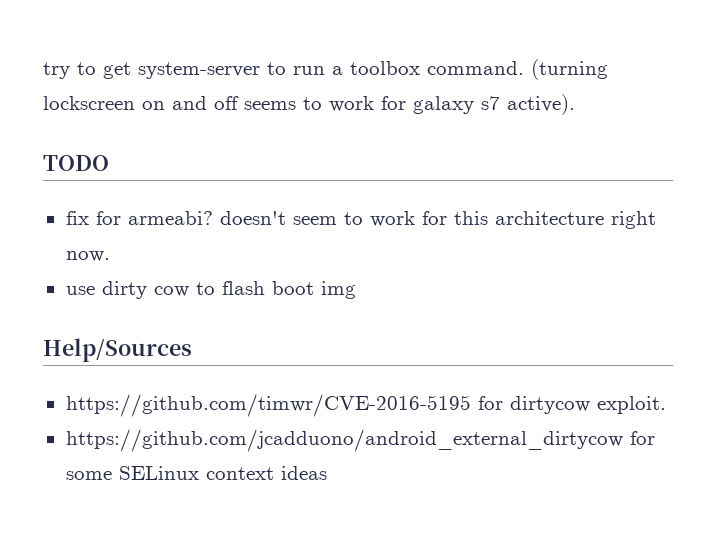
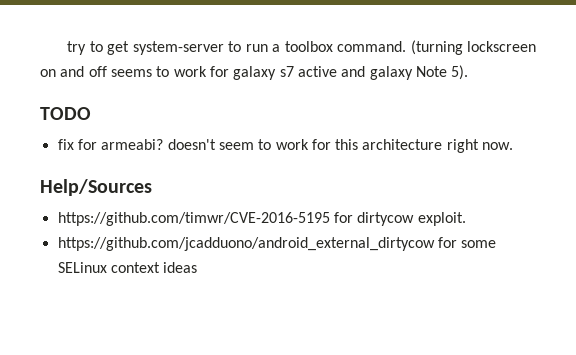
[507,94,575,115] active). -> [297,65,469,80] active and galaxy Note 5).
[65,281,356,299] // use dirty cow to flash boot img -> (514, 146) none

